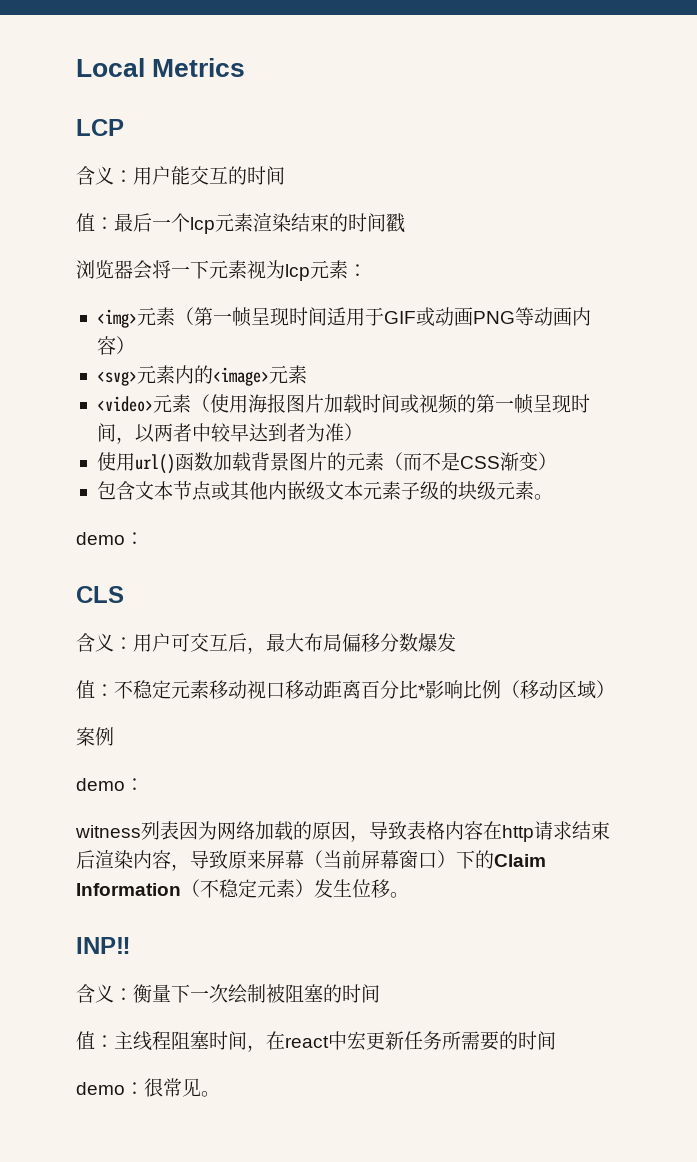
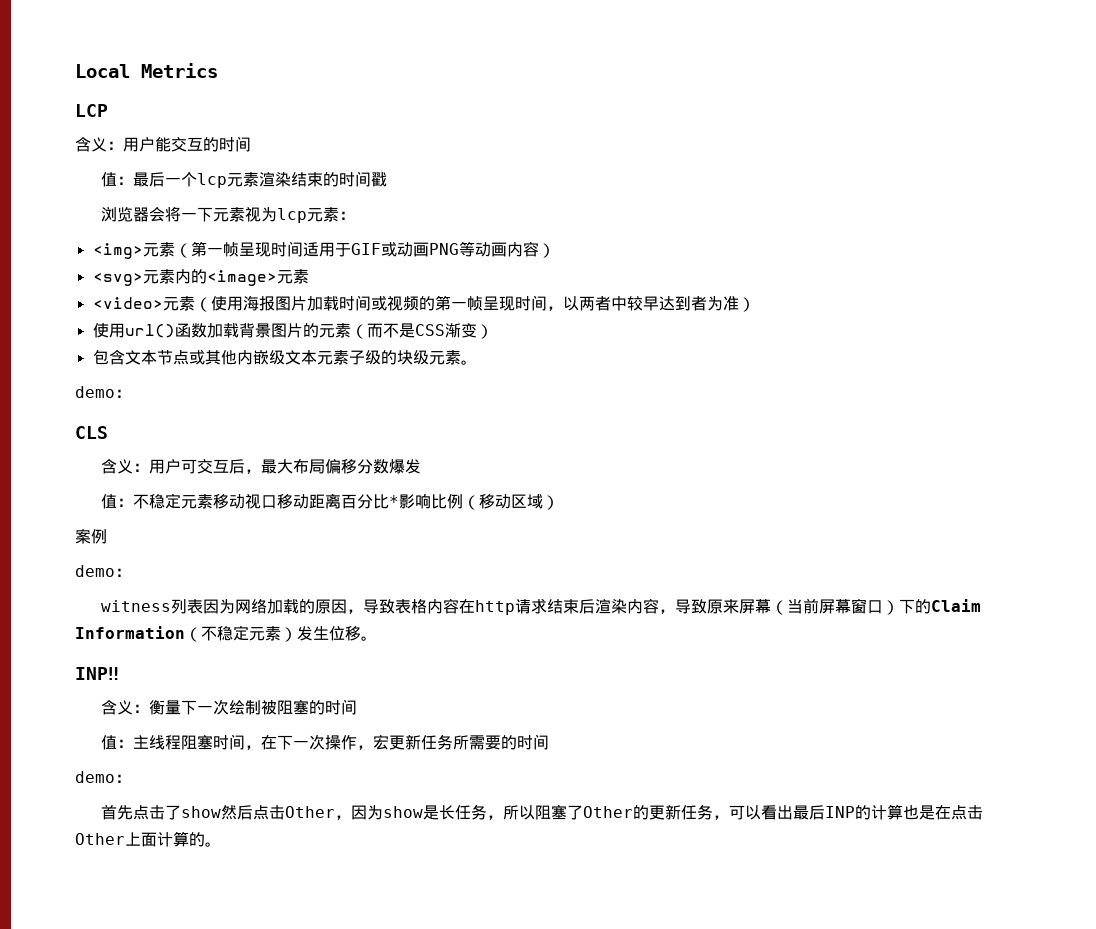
[285,1031,347,1050] react中 -> [276,734,373,750] 下一次操作，
[144,1078,201,1097] 很常见 -> [100,804,983,820] [75,831,205,847] // 首先点击了show然后点击Other，因为show是长任务，所以阻塞了Other的更新任务，可以看出最后INP的计算也是在点击Other上面计算的

